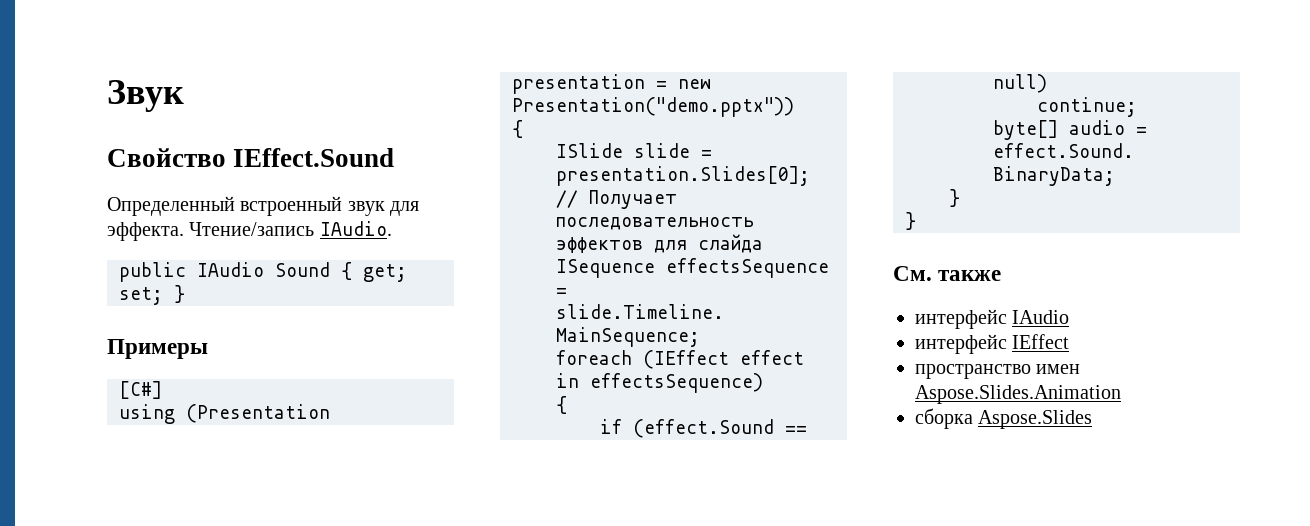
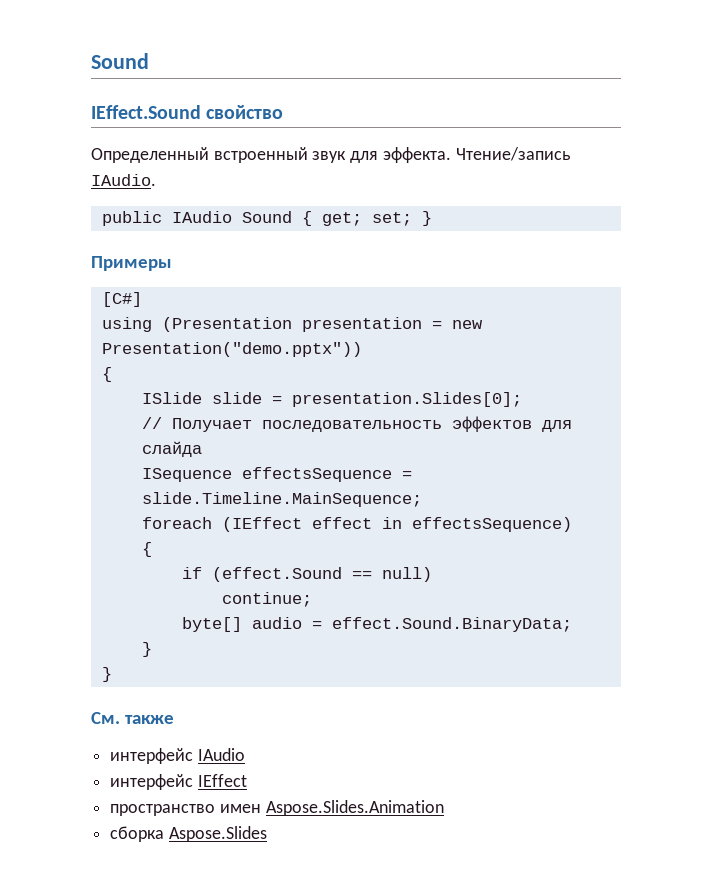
[107,80,184,112] [107,148,226,167] Звук // Свойство -> [91,53,149,69] Sound //
(395, 157) none -> [206,105,284,119] свойство

